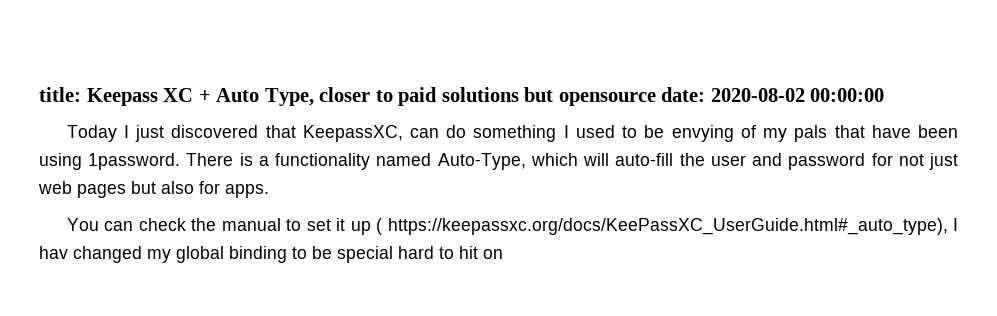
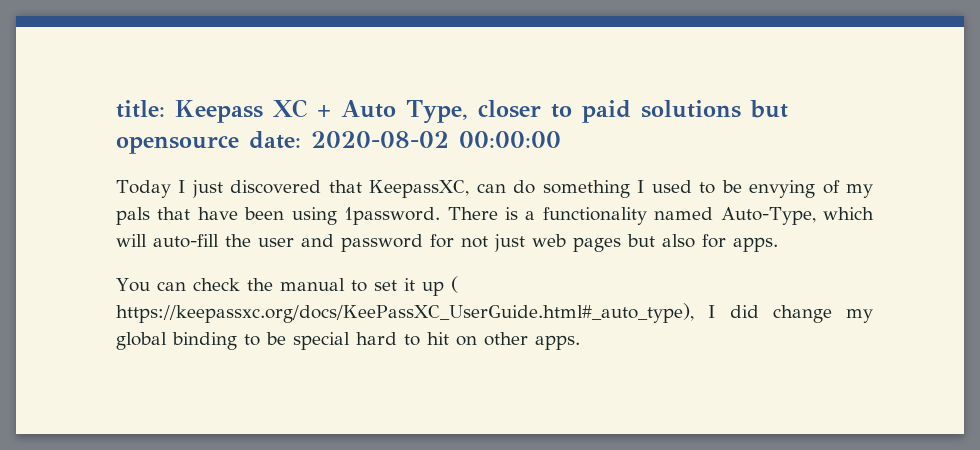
[39,246,142,263] hav changed -> [729,305,832,323] did change
(503, 254) none -> [484,332,580,350] other apps.

